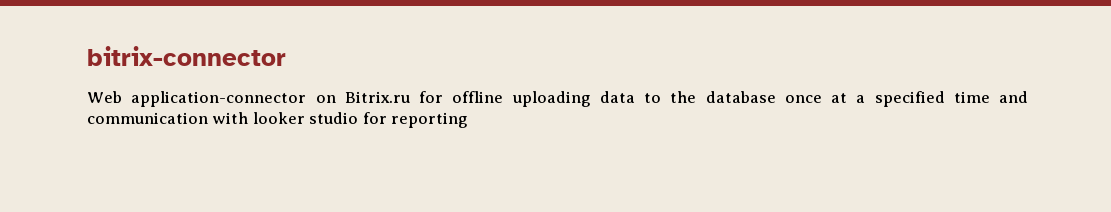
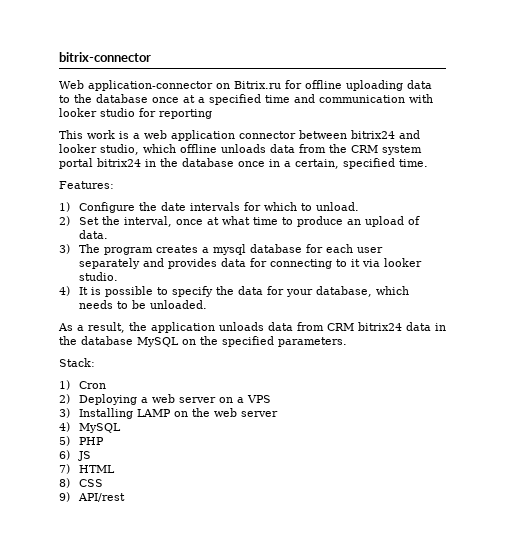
(469, 120) none -> [59,130,420,141] [59,144,422,155] [59,158,428,169] [59,181,114,189] [59,202,360,213] [59,216,421,227] [79,230,109,239] [59,244,384,255] [79,258,423,269] [79,272,119,281] [59,286,410,297] [79,300,208,309] [58,322,446,333] [59,336,347,347] [59,358,95,367] [59,380,107,390] [59,394,272,405] [59,408,279,419] [59,422,122,433] [59,436,105,446] [59,450,92,461] [59,464,116,474] [59,478,104,488] [59,492,126,502] // This work is a web application connector between bitrix24 and looker studio, which offline unloads data from the CRM system portal bitrix24 in the database once in a certain, specified time. // Features: // 1) Configure the date intervals for which to unload. // 2) Set the interval, once at what time to produce an upload of data. // 3) The program creates a mysql database for each user separately and provides data for connecting to it via looker studio. // 4) It is possible to specify the data for your database, which needs to be unloaded. // As a result, the application unloads data from CRM bitrix24 data in the database MySQL on the specified parameters. // Stack: // 1) Cron // 2) Deploying a web server on a VPS // 3) Installing LAMP on the web server // 4) MySQL // 5) PHP // 6) JS // 7) HTML // 8) CSS // 9) API/rest

